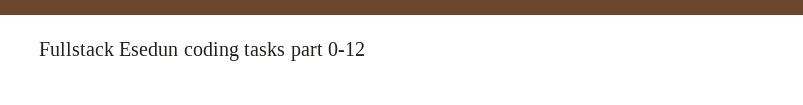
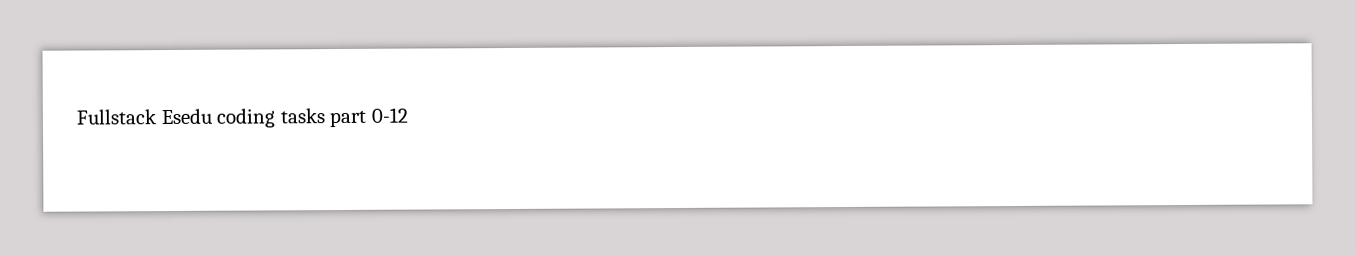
[119,42,179,56] Esedun -> [160,108,212,125] Esedu

